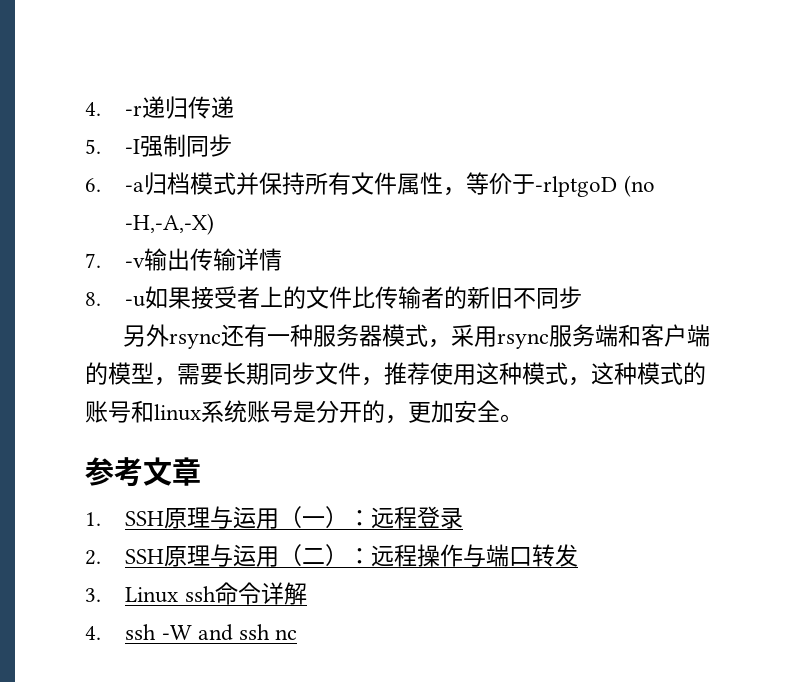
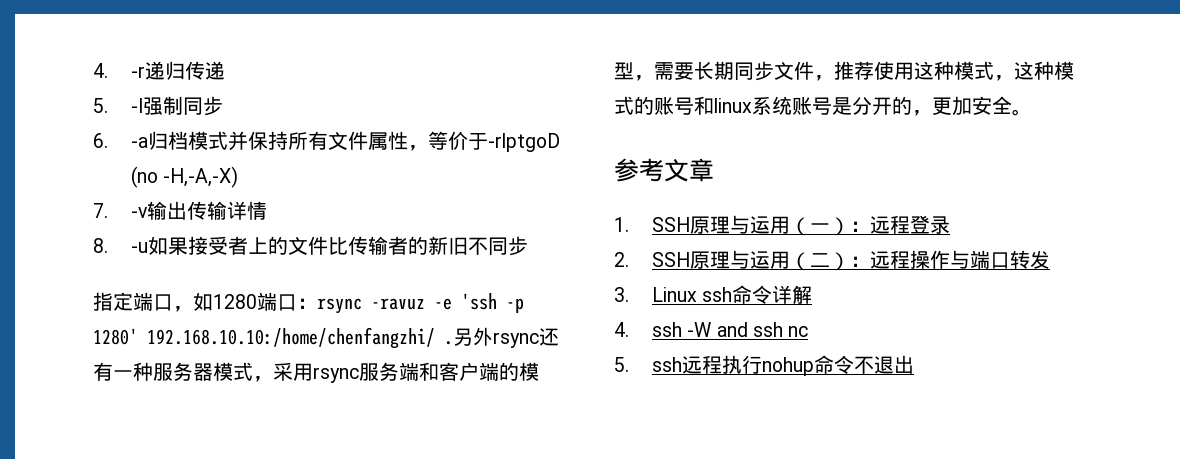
(583, 297) none -> [93,292,524,314] [93,327,453,349] 指定端口，如1280端口：rsync -ravuz -e 'ssh -p 1280' 192.168.10.10:/home/chenfangzhi/ .
(298, 634) none -> [614,355,915,376] // 5. ssh远程执行nohup命令不退出

